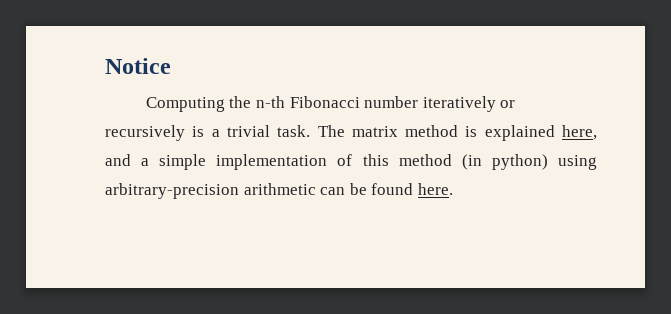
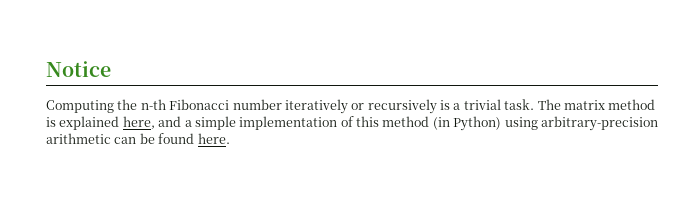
[491,154,548,170] python) -> [453,116,502,131] Python)

